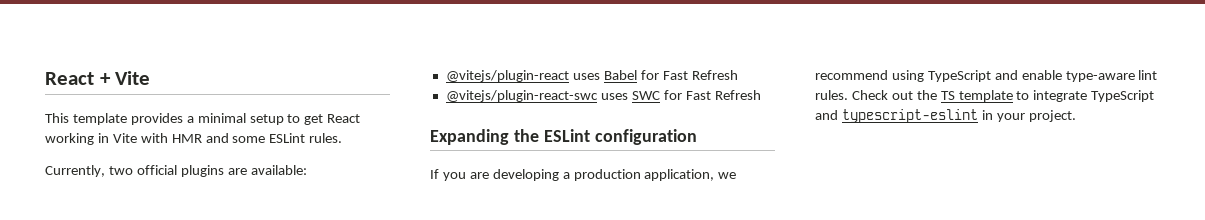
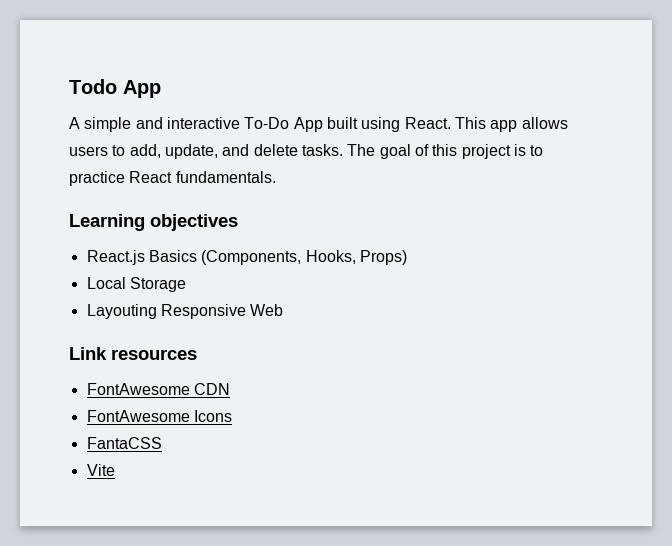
[45,71,151,85] [45,113,361,125] [45,133,343,145] [45,165,307,177] [445,70,738,82] [445,90,761,102] [430,129,697,145] [430,169,737,181] [815,70,1158,82] [815,90,1155,102] [815,109,1076,123] React + Vite // This template provides a minimal setup to get React working in Vite with HMR and some ESLint rules. // Currently, two official plugins are available: // @vitejs/plugin-react uses Babel for Fast Refresh // @vitejs/plugin-react-swc uses SWC for Fast Refresh // Expanding the ESLint configuration // If you are developing a production application, we recommend using TypeScript and enable type-aware lint rules. Check out the TS template to integrate TypeScript and typescript-eslint in your project. -> [69,79,161,98] [69,117,568,132] [69,144,544,159] [69,171,276,186] [69,214,238,231] [86,250,407,265] [86,277,186,292] [86,304,284,319] [69,347,197,360] [86,383,230,395] [86,410,232,422] [86,437,162,449] [86,464,115,476] Todo App // A simple and interactive To-Do App built using React. This app allows users to add, update, and delete tasks. The goal of this project is to practice React fundamentals. // Learning objectives // React.js Basics (Components, Hooks, Props) // Local Storage // Layouting Responsive Web // Link resources // FontAwesome CDN // FontAwesome Icons // FantaCSS // Vite

